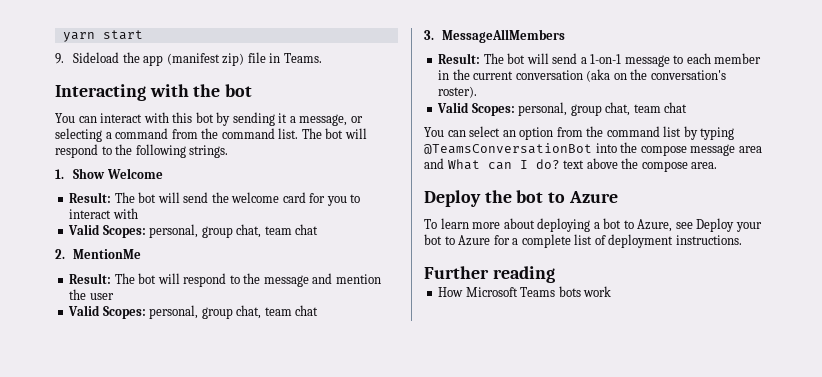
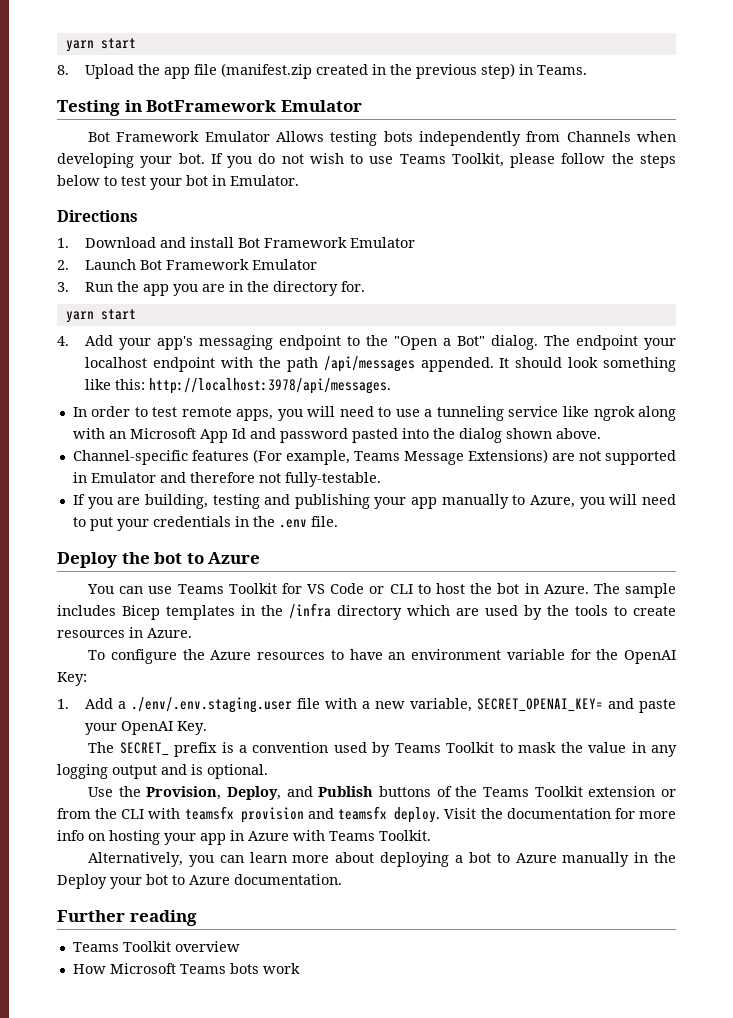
[62,30,143,42] [55,52,322,66] [55,84,253,101] [55,112,363,126] [55,128,367,142] [55,144,229,158] [55,168,163,179] [69,192,361,206] [69,208,138,219] [68,224,319,238] [55,249,142,259] [69,273,381,287] [69,289,114,300] [68,305,319,319] [424,29,566,43] [438,53,762,67] [438,69,726,82] [438,86,478,98] [437,102,688,116] [424,126,735,140] [424,142,762,156] [424,158,718,172] yarn start // 9. Sideload the app (manifest zip) file in Teams. // Interacting with the bot // You can interact with this bot by sending it a message, or selecting a command from the command list. The bot will respond to the following strings. // 1. Show Welcome // Result: The bot will send the welcome card for you to interact with // Valid Scopes: personal, group chat, team chat // 2. MentionMe // Result: The bot will respond to the message and mention the user // Valid Scopes: personal, group chat, team chat // 3. MessageAllMembers // Result: The bot will send a 1-on-1 message to each member in the current conversation (aka on the conversation's roster). // Valid Scopes: personal, group chat, team chat // You can select an option from the command list by typing @TeamsConversationBot into the compose message area and What can I do? text above the compose area. -> [65,38,136,52] [57,63,588,79] [57,100,362,116] [88,131,677,146] [57,153,676,168] [57,175,299,190] [57,210,138,222] [57,237,416,248] [57,259,318,270] [57,281,366,296] [65,309,136,323] [57,335,676,350] [85,356,676,372] [85,378,392,394] [72,406,676,421] [72,428,601,443] [72,449,676,465] [72,472,381,487] [72,494,676,509] [72,516,338,531] yarn start // 8. Upload the app file (manifest.zip created in the previous step) in Teams. // Testing in BotFramework Emulator // Bot Framework Emulator Allows testing bots independently from Channels when developing your bot. If you do not wish to use Teams Toolkit, please follow the steps below to test your bot in Emulator. // Directions // 1. Download and install Bot Framework Emulator // 2. Launch Bot Framework Emulator // 3. Run the app you are in the directory for. // yarn start // 4. Add your app's messaging endpoint to the "Open a Bot" dialog. The endpoint your localhost endpoint with the path /api/messages appended. It should look something like this: http://localhost:3978/api/messages. // In order to test remote apps, you will need to use a tunneling service like ngrok along with an Microsoft App Id and password pasted into the dialog shown above. // Channel-specific features (For example, Teams Message Extensions) are not supported in Emulator and therefore not fully-testable. // If you are building, testing and publishing your app manually to Azure, you will need to put your credentials in the .env file.
[424,219,437,229] To -> [87,583,676,598] [57,603,676,620] [57,627,192,638] [88,649,676,664] [57,672,87,686] [57,697,676,713] [85,721,208,735] [88,742,678,757] [57,764,268,779] [88,786,676,800] [57,806,676,823] [57,830,431,845] [88,852,244,867] You can use Teams Toolkit for VS Code or CLI to host the bot in Azure. The sample includes Bicep templates in the /infra directory which are used by the tools to create resources in Azure. // To configure the Azure resources to have an environment variable for the OpenAI Key: // 1. Add a ./env/.env.staging.user file with a new variable, SECRET_OPENAI_KEY= and paste your OpenAI Key. // The SECRET_ prefix is a convention used by Teams Toolkit to mask the value in any logging output and is optional. // Use the Provision, Deploy, and Publish buttons of the Teams Toolkit extension or from the CLI with teamsfx provision and teamsfx deploy. Visit the documentation for more info on hosting your app in Azure with Teams Toolkit. // Alternatively, you can
[637,219,693,232] Azure, see -> [515,852,677,867] Azure manually in the
[493,234,742,248] for a complete list of deployment instructions. -> [234,874,342,885] documentation.
(555, 274) none -> [72,941,240,952] // Teams Toolkit overview

